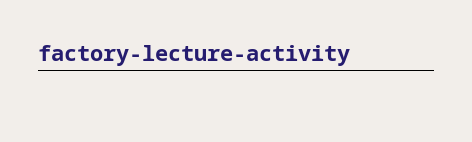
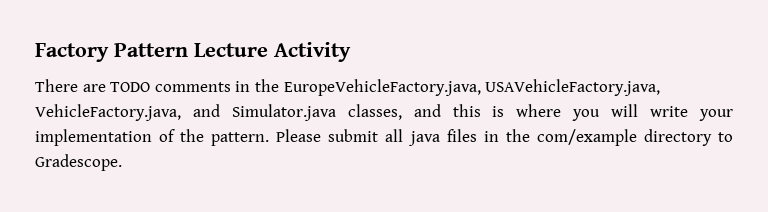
[38,45,350,66] factory-lecture-activity -> [35,42,351,62] [35,79,661,96] [35,104,733,121] [35,129,734,146] [35,154,122,171] Factory Pattern Lecture Activity // There are TODO comments in the EuropeVehicleFactory.java, USAVehicleFactory.java, VehicleFactory.java, and Simulator.java classes, and this is where you will write your implementation of the pattern. Please submit all java files in the com/example directory to Gradescope.

